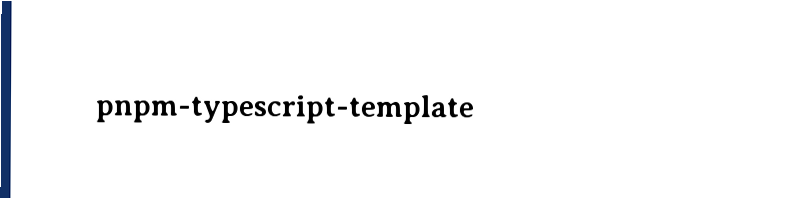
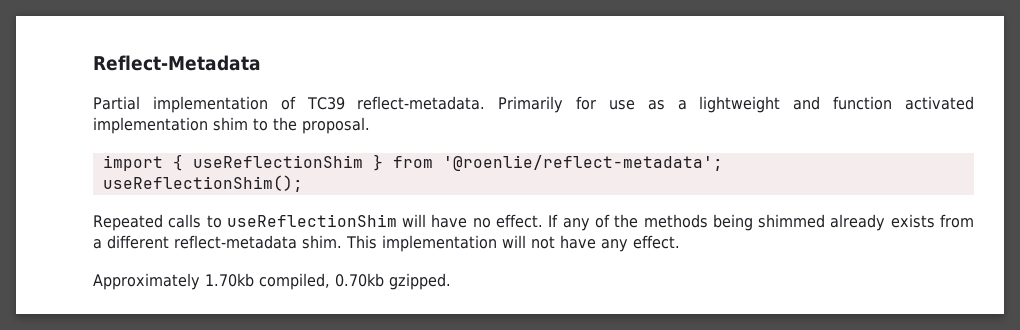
[95,93,475,125] pnpm-typescript-template -> [93,55,261,71] [93,96,974,113] [93,117,370,134] [102,154,723,171] [102,175,303,192] [93,214,974,231] [93,235,680,252] [93,273,451,290] Reflect-Metadata // Partial implementation of TC39 reflect-metadata. Primarily for use as a lightweight and function activated implementation shim to the proposal. // import { useReflectionShim } from '@roenlie/reflect-metadata'; // useReflectionShim(); // Repeated calls to useReflectionShim will have no effect. If any of the methods being shimmed already exists from a different reflect-metadata shim. This implementation will not have any effect. // Approximately 1.70kb compiled, 0.70kb gzipped.

